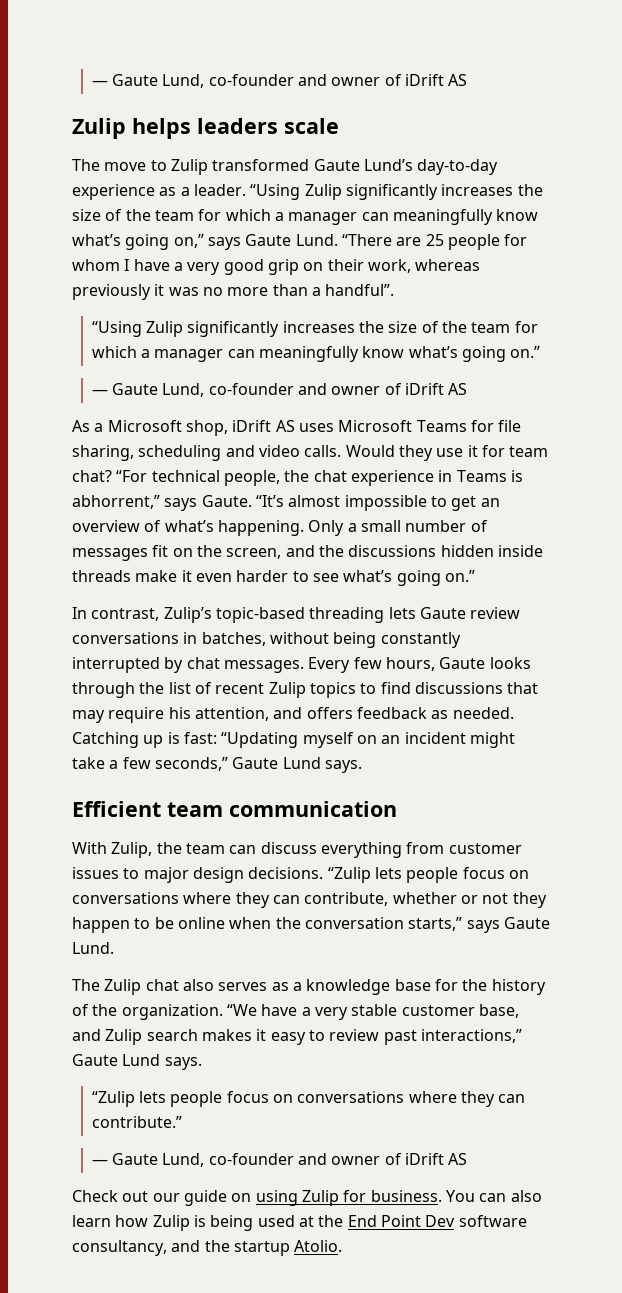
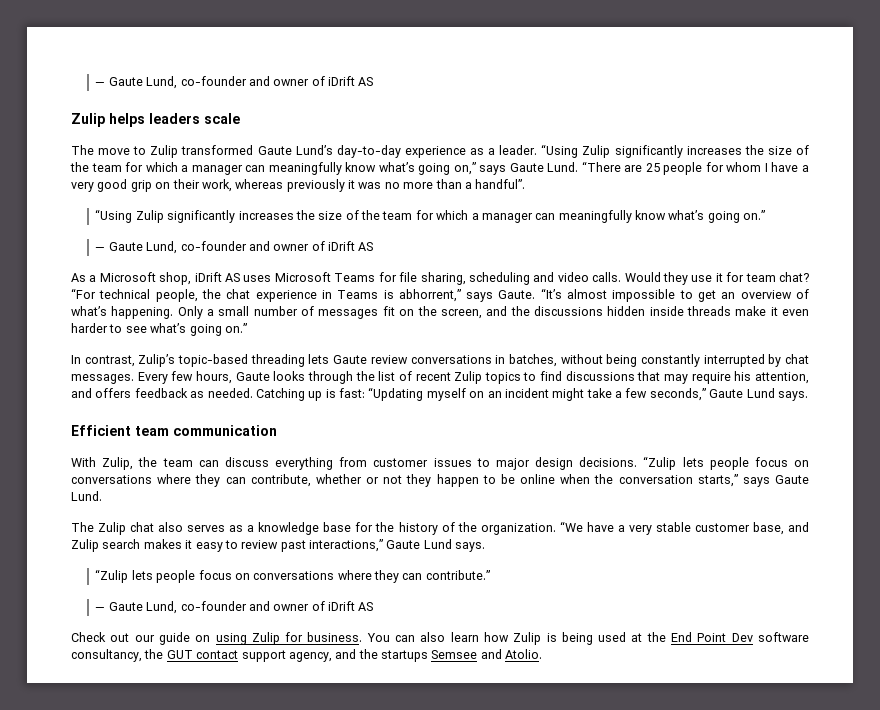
[171,1240,290,1256] and the startup -> [144,649,502,662] the GUT contact support agency, and the startups Semsee and

